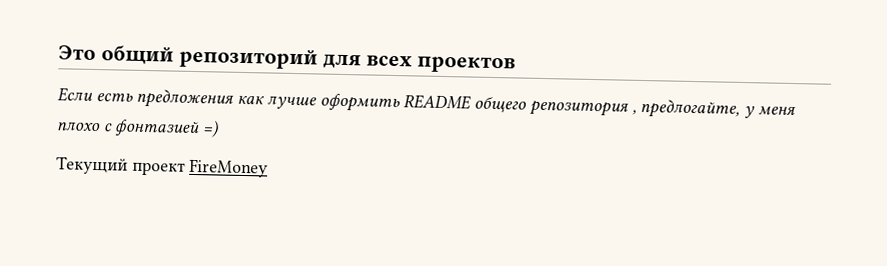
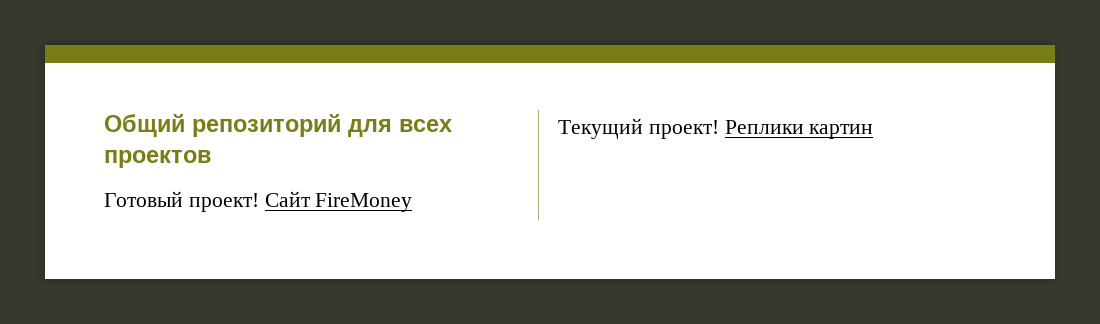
[58,45,174,65] Это общий -> [104,114,185,137] Общий
[57,87,796,119] [56,119,220,138] [56,156,269,178] Если есть предложения как лучше оформить README общего репозитория , предлогайте, у меня плохо с фонтазией =) // Текущий проект FireMoney -> [104,191,413,212] [558,118,874,139] Готовый проект! Сайт FireMoney // Текущий проект! Реплики картин

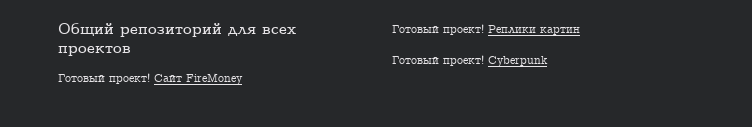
[558,118,643,139] Текущий -> [392,25,439,33] Готовый
(874, 131) none -> [392,55,548,67] // Готовый проект! Cyberpunk

